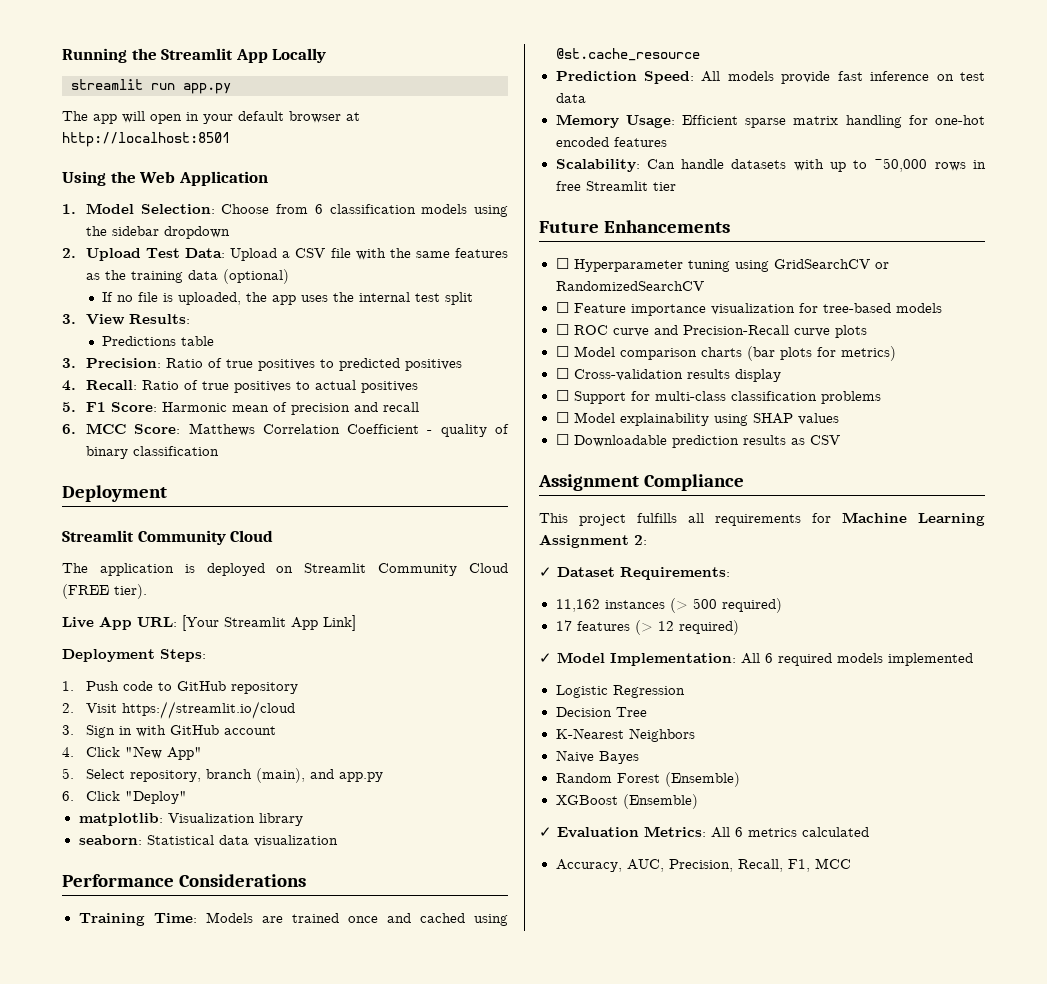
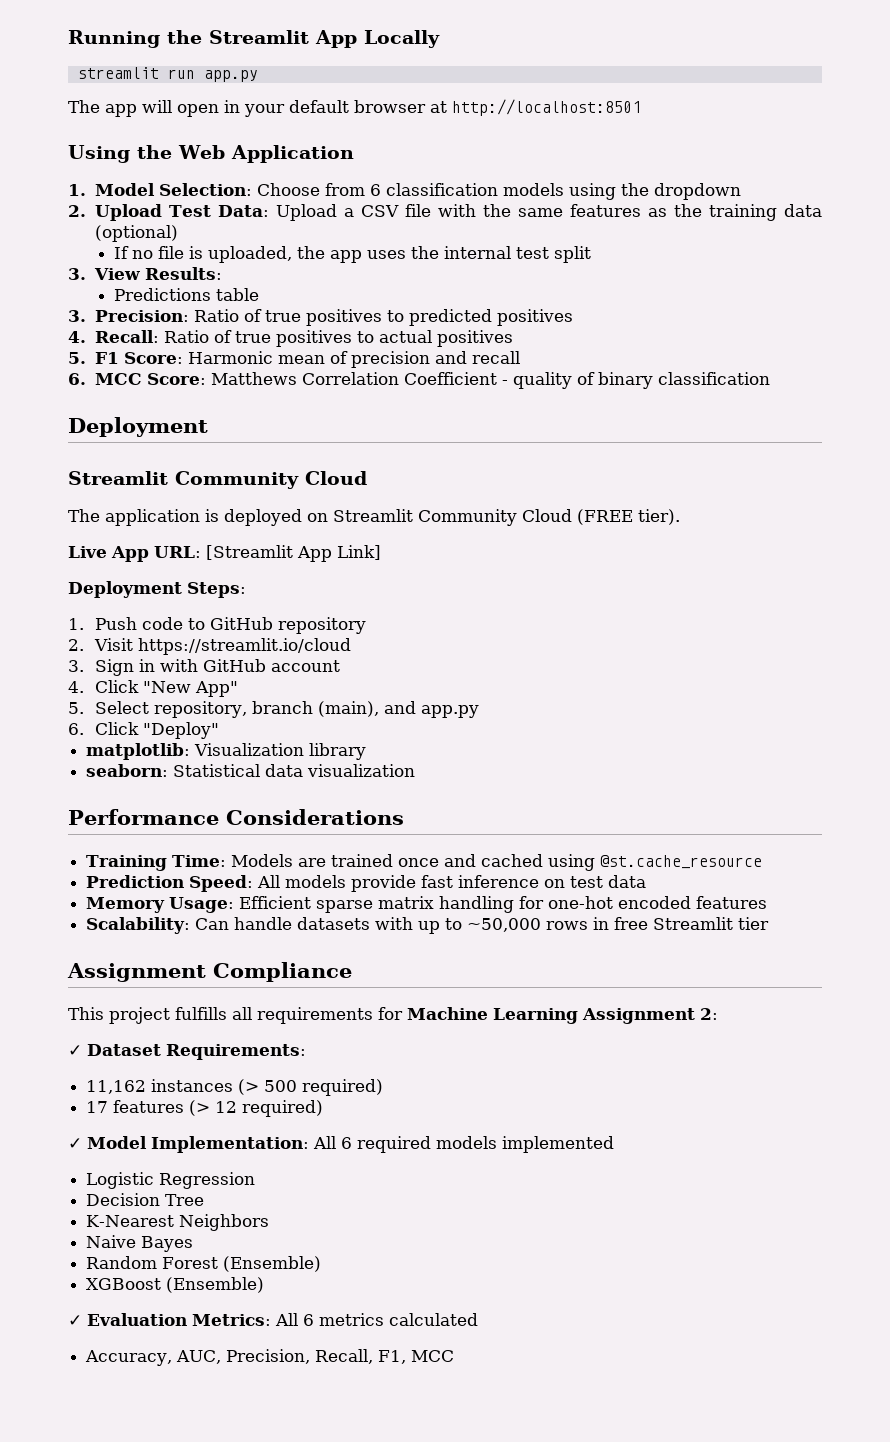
[111,226,159,236] sidebar -> (650, 189) none
[182,615,286,631] [Your Streamlit -> [206,545,293,560] [Streamlit
[539,220,731,233] [555,258,889,272] [555,281,704,291] [555,302,942,316] [555,324,867,338] [555,346,896,361] [555,368,781,382] [555,390,881,404] [555,412,839,426] [555,434,840,448] // Future Enhancements // ☐ Hyperparameter tuning using GridSearchCV or RandomizedSearchCV // ☐ Feature importance visualization for tree-based models // ☐ ROC curve and Precision-Recall curve plots // ☐ Model comparison charts (bar plots for metrics) // ☐ Cross-validation results display // ☐ Support for multi-class classification problems // ☐ Model explainability using SHAP values // ☐ Downloadable prediction results as CSV -> (770, 923) none

